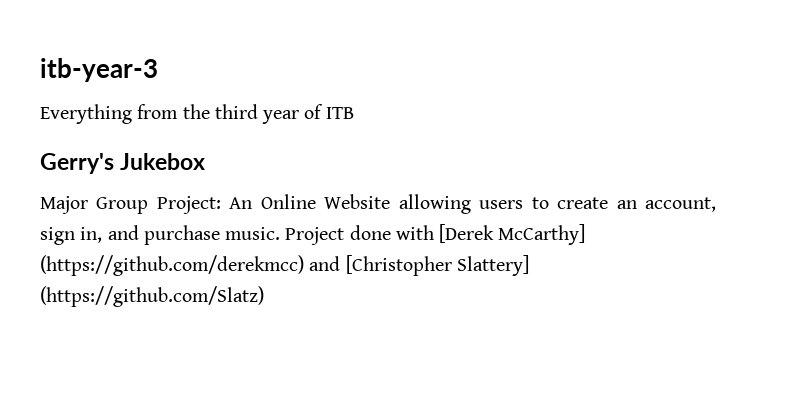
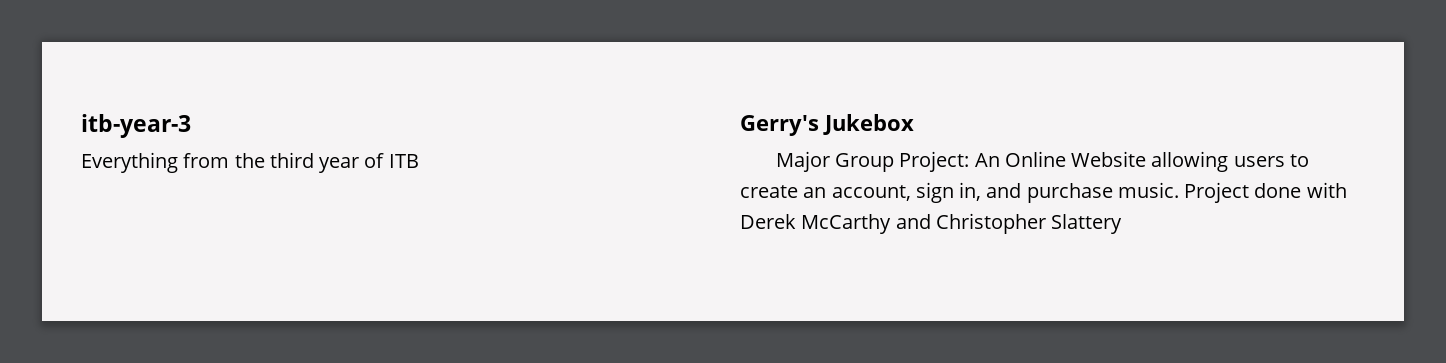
[439,224,586,245] [40,255,529,276] [40,286,264,307] [Derek McCarthy] (https://github.com/derekmcc) and [Christopher Slattery] (https://github.com/Slatz) -> [740,213,1123,234] Derek McCarthy and Christopher Slattery

